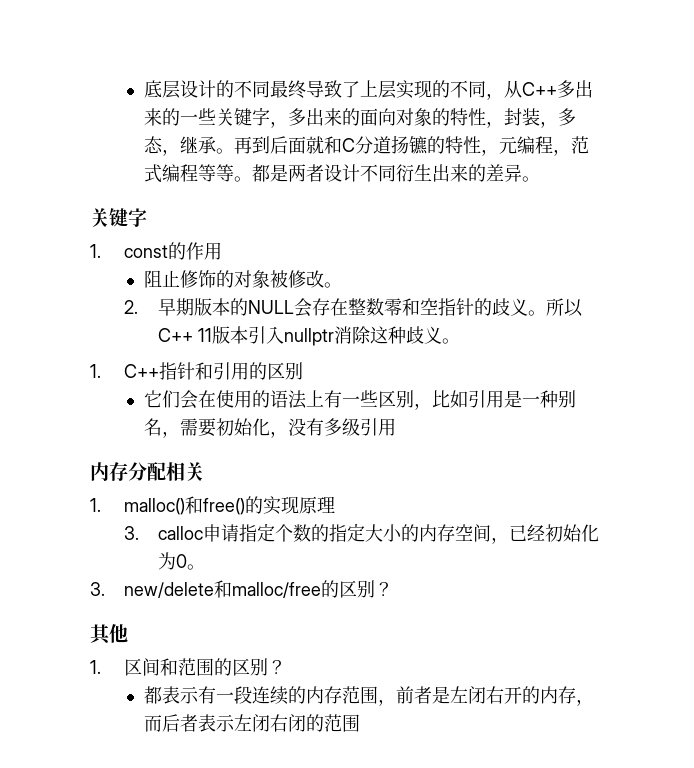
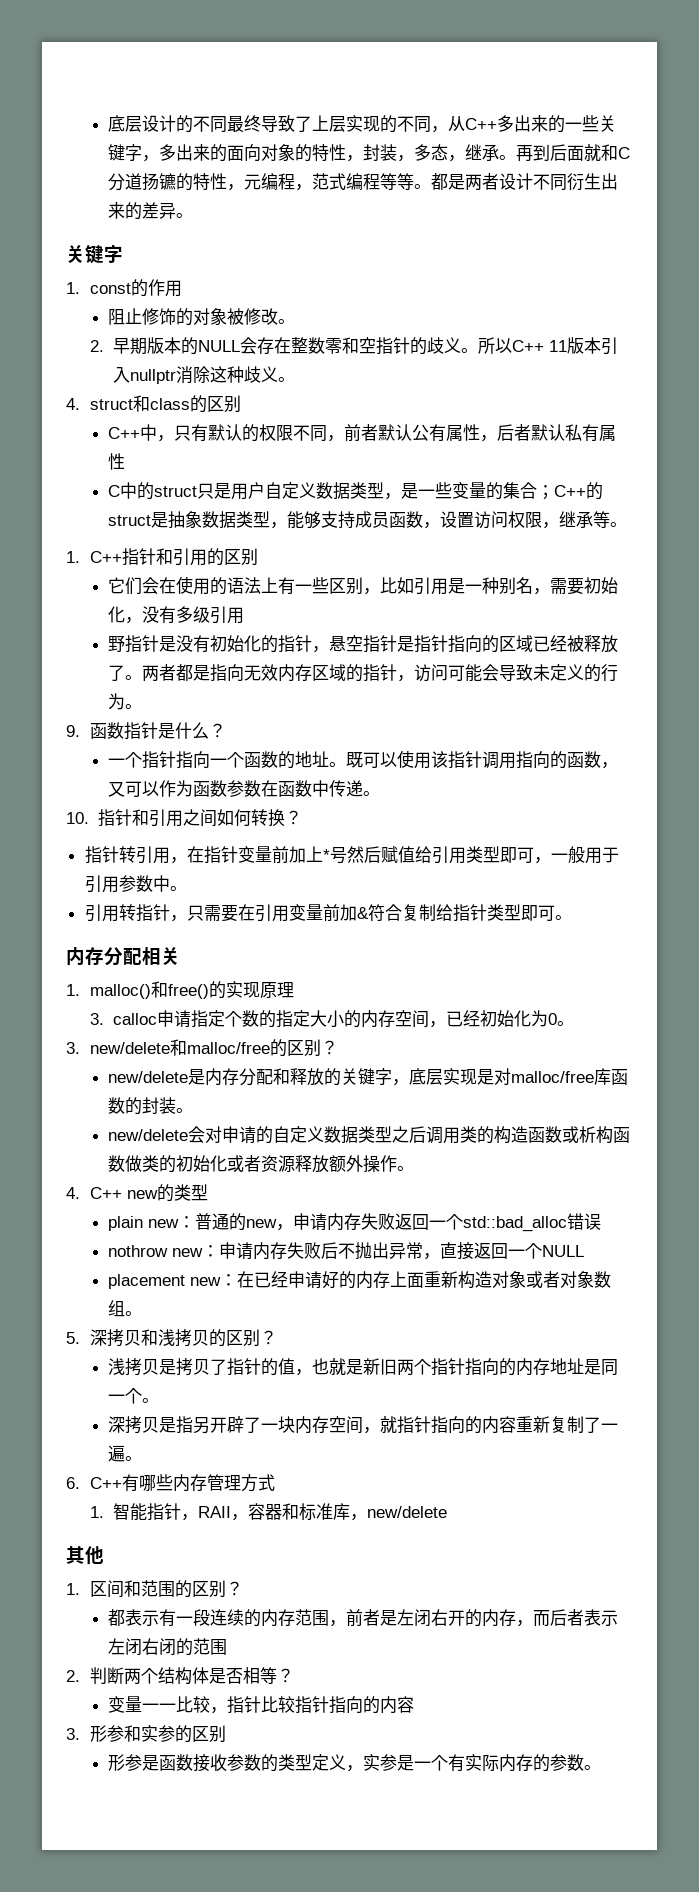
(460, 341) none -> [66,395,241,413] [108,424,617,442] [108,453,126,470] [108,482,604,500] [108,511,628,529] // 4. struct和class的区别 // C++中，只有默认的权限不同，前者默认公有属性，后者默认私有属性 // C中的struct只是用户自定义数据类型，是一些变量的集合；C++的struct是抽象数据类型，能够支持成员函数，设置访问权限，继承等。
(396, 427) none -> [108,635,619,653] [108,664,619,682] [108,693,143,710] [66,722,226,740] [108,750,619,769] [108,780,381,797] [66,809,302,827] [84,846,619,864] [84,875,187,893] [84,904,572,922] // 野指针是没有初始化的指针，悬空指针是指针指向的区域已经被释放了。两者都是指向无效内存区域的指针，访问可能会导致未定义的行为。 // 9.函数指针是什么？ // 一个指针指向一个函数的地址。既可以使用该指针调用指向的函数，又可以作为函数参数在函数中传递。 // 10.指针和引用之间如何转换？ // 指针转引用，在指针变量前加上*号然后赋值给引用类型即可，一般用于引用参数中。 // 引用转指针，只需要在引用变量前加&符合复制给指针类型即可。
(393, 589) none -> [108,1068,629,1086] [108,1097,194,1115] [108,1126,631,1144] [108,1155,415,1173] [66,1184,208,1202] [108,1213,602,1232] [108,1242,585,1260] [108,1271,612,1289] [108,1300,143,1317] [66,1329,277,1347] [108,1358,619,1376] [108,1388,160,1404] [108,1416,619,1434] [108,1445,143,1462] [66,1474,275,1492] [89,1503,448,1521] // new/delete是内存分配和释放的关键字，底层实现是对malloc/free库函数的封装。 // new/delete会对申请的自定义数据类型之后调用类的构造函数或析构函数做类的初始化或者资源释放额外操作。 // 4. C++ new的类型 // plain new：普通的new，申请内存失败返回一个std::bad_alloc错误 // nothrow new：申请内存失败后不抛出异常，直接返回一个NULL // placement new：在已经申请好的内存上面重新构造对象或者对象数组。 // 5.深拷贝和浅拷贝的区别？ // 浅拷贝是拷贝了指针的值，也就是新旧两个指针指向的内存地址是同一个。 // 深拷贝是指另开辟了一块内存空间，就指针指向的内容重新复制了一遍。 // 6. C++有哪些内存管理方式 // 1.智能指针，RAII，容器和标准库，new/delete
(360, 723) none -> [66,1667,294,1685] [108,1696,415,1714] [66,1725,226,1743] [108,1754,602,1772] // 2.判断两个结构体是否相等？ // 变量一一比较，指针比较指针指向的内容 // 3.形参和实参的区别 // 形参是函数接收参数的类型定义，实参是一个有实际内存的参数。

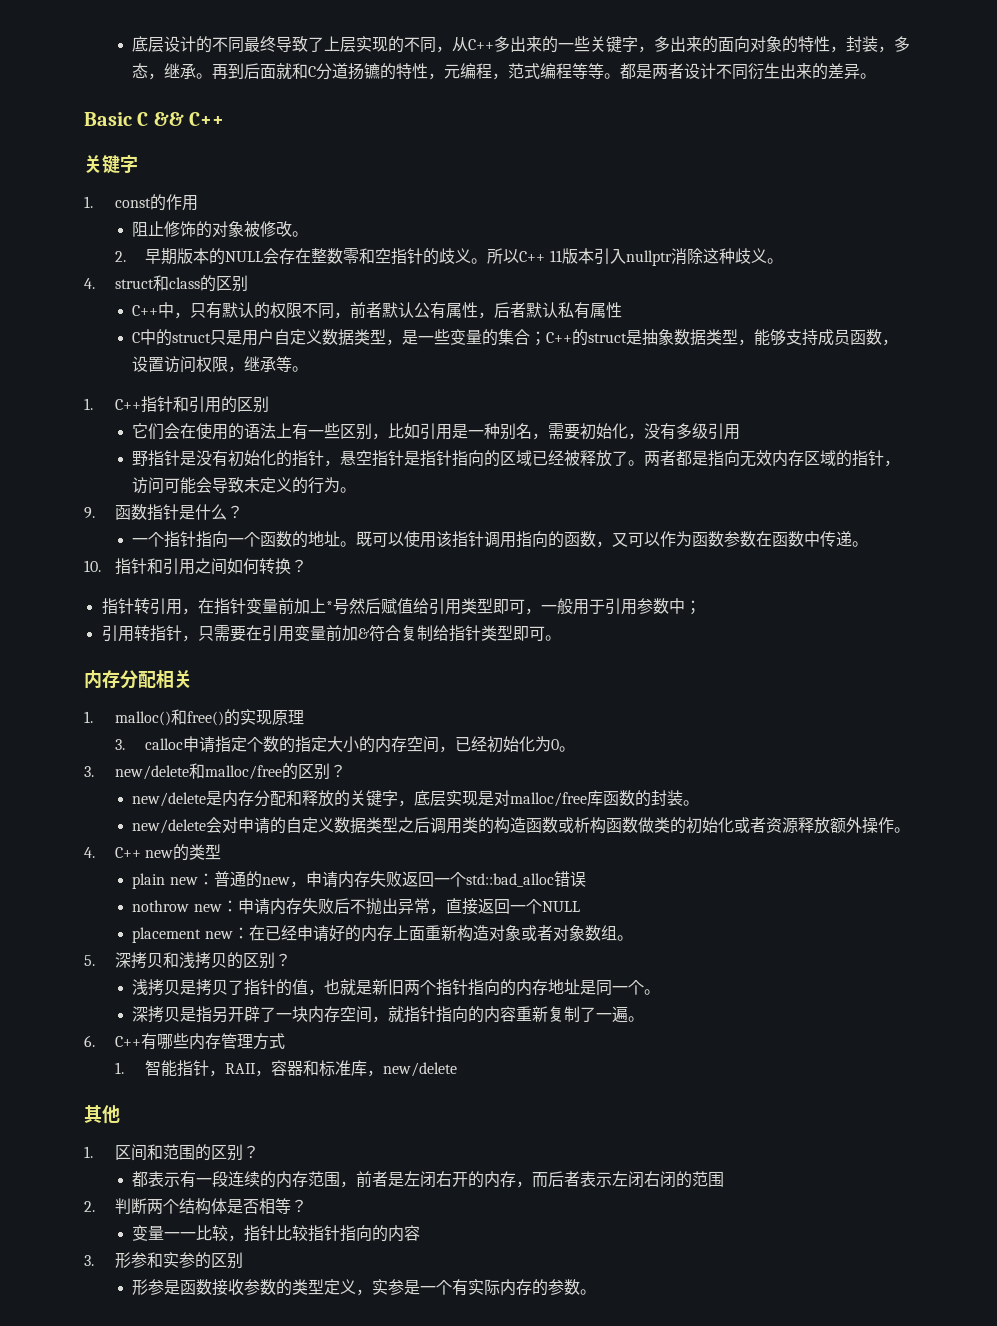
(194, 215) none -> [84,112,225,126] // Basic C && C++
[169,886,187,891] 。 -> [684,600,701,615] ；

